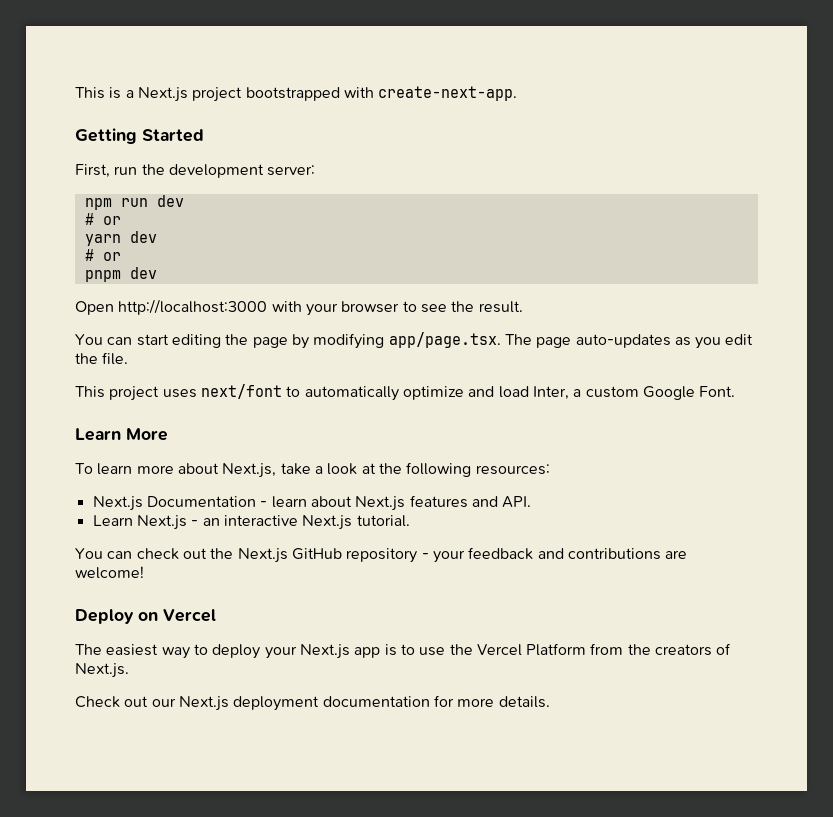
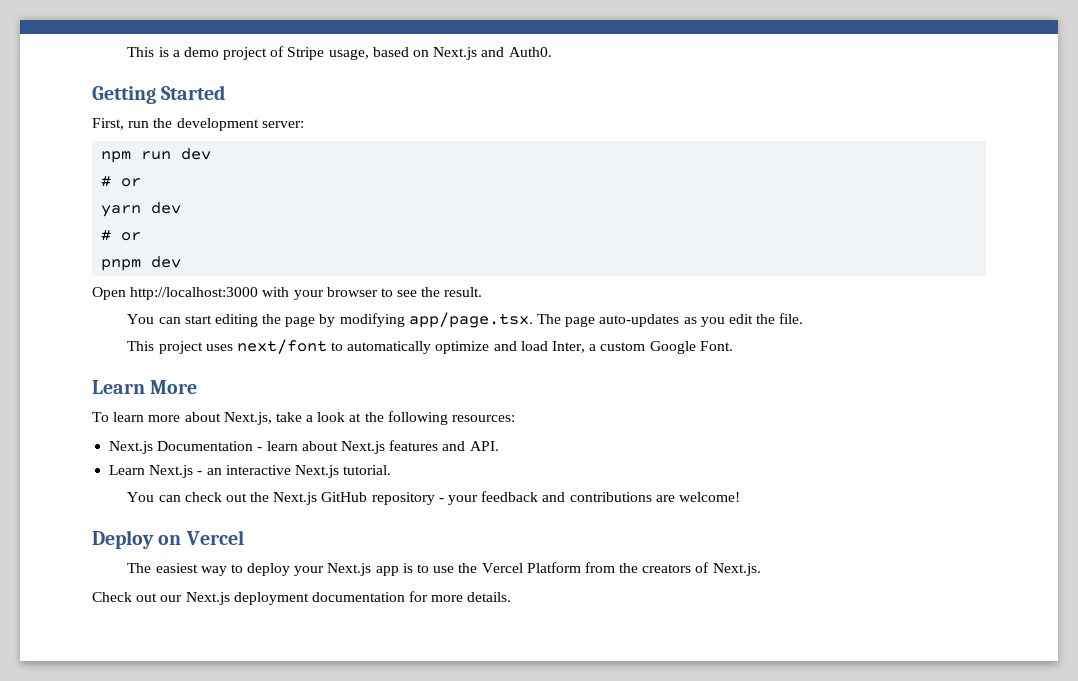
[137,86,518,102] Next.js project bootstrapped with create-next-app. -> [183,46,552,60] demo project of Stripe usage, based on Next.js and Auth0.

